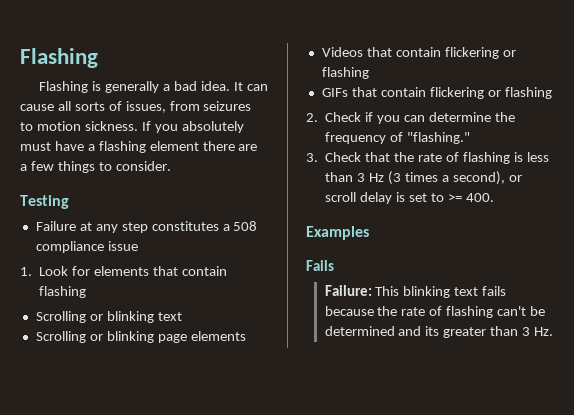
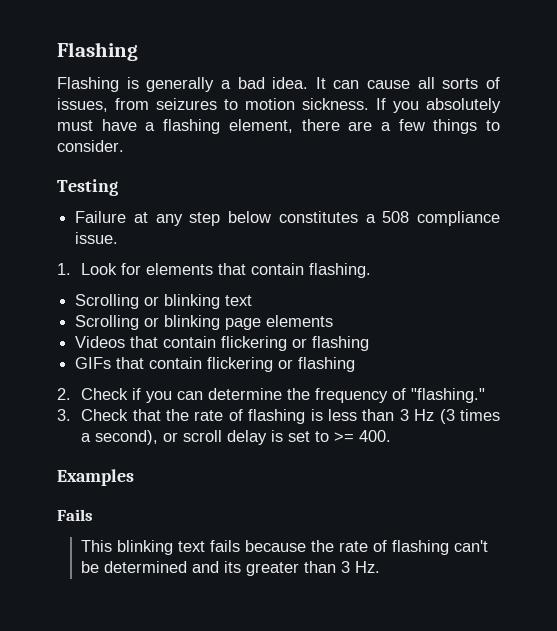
[149,141,199,151] element -> [228,119,293,133] element,
(148, 227) none -> [228,211,272,223] below
[107,241,138,251] issue -> [75,232,119,244] issue.
[39,286,87,298] flashing -> [309,263,372,278] flashing.
[324,285,372,296] Failure: -> (93, 515) none

